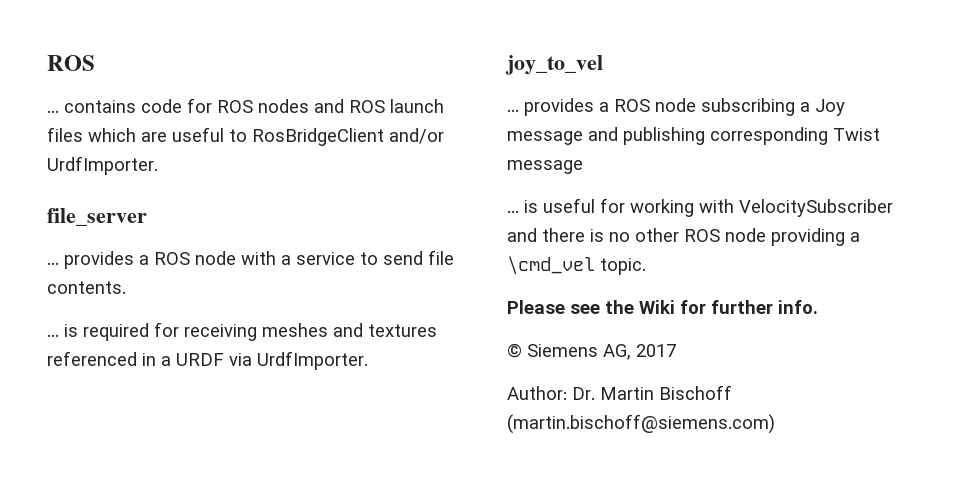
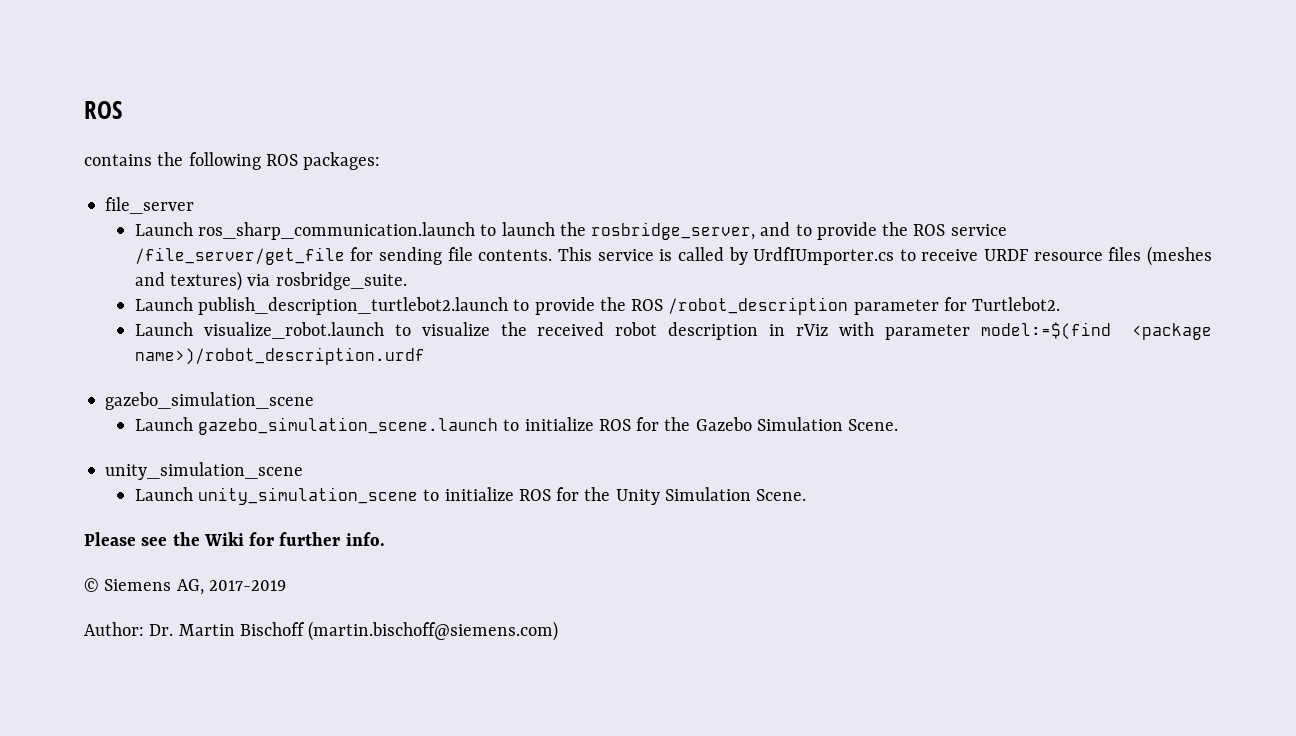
[47,98,444,113] [47,127,444,146] [47,156,158,175] [47,208,147,226] [47,250,454,269] [47,281,126,294] [47,322,437,341] [47,351,368,370] [505,55,603,75] [507,98,845,116] [507,127,880,145] [507,160,583,174] [507,198,893,217] [507,228,860,246] [507,256,646,275] ... contains code for ROS nodes and ROS launch files which are useful to RosBridgeClient and/or UrdfImporter. // file_server // ... provides a ROS node with a service to send file contents. // ... is required for receiving meshes and textures referenced in a URDF via UrdfImporter. // joy_to_vel // ... provides a ROS node subscribing a Joy message and publishing corresponding Twist message // ... is useful for working with VelocitySubscriber and there is no other ROS node providing a \cmd_vel topic. -> [84,152,381,170] [105,197,195,214] [134,222,1007,240] [134,246,1212,266] [134,271,407,291] [134,297,1061,315] [134,322,1212,340] [134,347,425,365] [105,392,315,410] [134,417,899,435] [105,462,304,480] [134,487,807,505] contains the following ROS packages: // file_server // Launch ros_sharp_communication.launch to launch the rosbridge_server, and to provide the ROS service /file_server/get_file for sending file contents. This service is called by UrdfIUmporter.cs to receive URDF resource files (meshes and textures) via rosbridge_suite. // Launch publish_description_turtlebot2.launch to provide the ROS /robot_description parameter for Turtlebot2. // Launch visualize_robot.launch to visualize the received robot description in rViz with parameter model:=$(find <package name>)/robot_description.urdf // gazebo_simulation_scene // Launch gazebo_simulation_scene.launch to initialize ROS for the Gazebo Simulation Scene. // unity_simulation_scene // Launch unity_simulation_scene to initialize ROS for the Unity Simulation Scene.
[636,344,676,357] 2017 -> [208,580,286,591] 2017-2019

